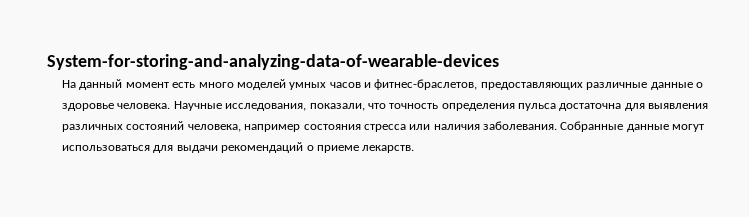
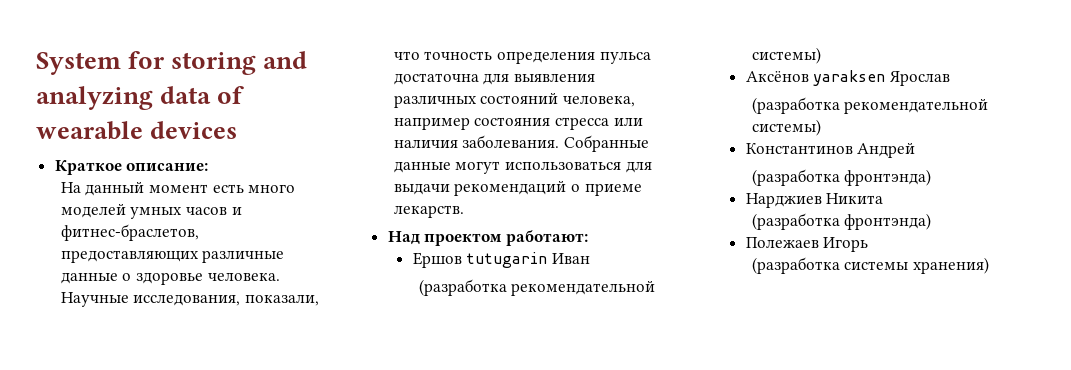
[47,54,499,70] System-for-storing-and-analyzing-data-of-wearable-devices -> [36,51,308,75] [36,86,245,110] [36,121,238,140] [54,160,209,175] System for storing and analyzing data of wearable devices // Краткое описание:
(415, 149) none -> [387,230,588,246] [412,252,590,268] [418,279,656,296] [751,47,821,64] [745,70,950,86] [751,97,989,114] [751,119,821,136] [745,142,916,158] [751,169,932,186] [745,193,884,208] [751,213,932,230] [745,237,869,252] [751,257,989,274] // Над проектом работают: // Ершов tutugarin Иван // (разработка рекомендательной системы) // Аксёнов yaraksen Ярослав // (разработка рекомендательной системы) // Константинов Андрей // (разработка фронтэнда) // Нарджиев Никита // (разработка фронтэнда) // Полежаев Игорь // (разработка системы хранения)

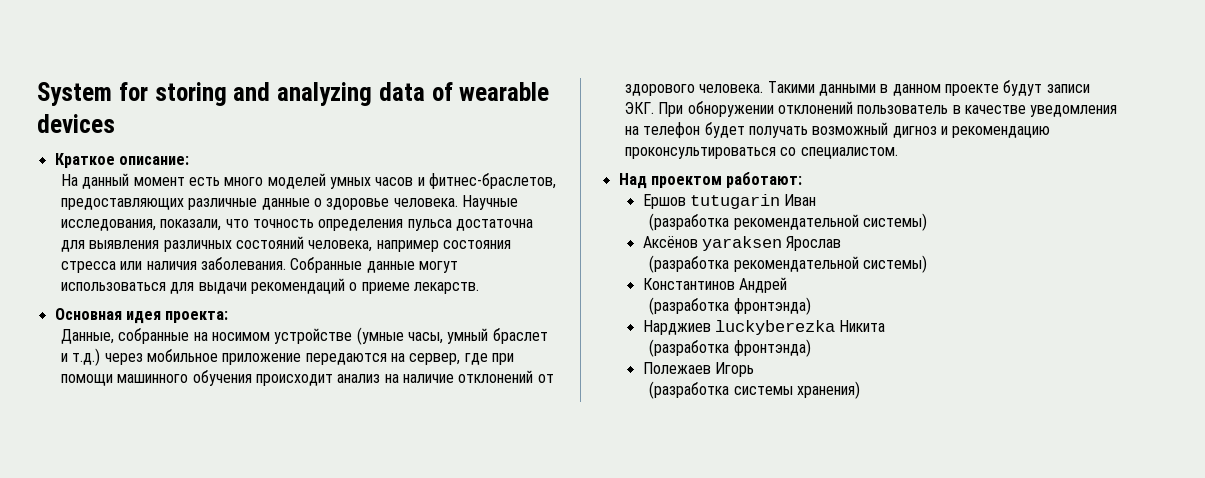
(464, 211) none -> [54,308,229,324] [61,327,548,345] [61,348,514,366] [61,370,554,386] [625,80,1090,96] [625,101,1118,117] [625,122,1051,138] [625,147,898,159] // Основная идея проекта: // Данные, собранные на носимом устройстве (умные часы, умный браслет и т.д.) через мобильное приложение передаются на сервер, где при помощи машинного обучения происходит анализ на наличие отклонений от здорового человека. Такими данными в данном проекте будут записи ЭКГ. При обноружении отклонений пользователь в качестве уведомления на телефон будет получать возможный дигноз и рекомендацию проконсультироваться со специалистом.
(822, 200) none -> [715,320,836,335] luckyberezka

